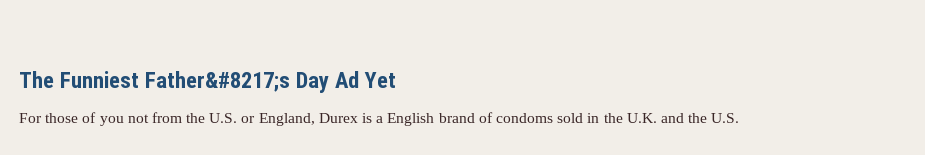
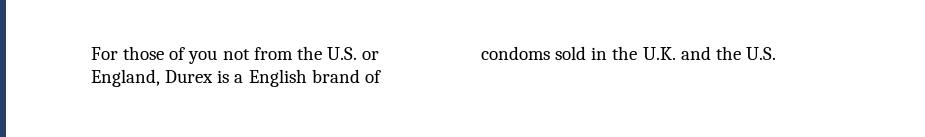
[19,71,397,93] The Funniest Father&#8217;s Day Ad Yet // -> (91, 53) none

